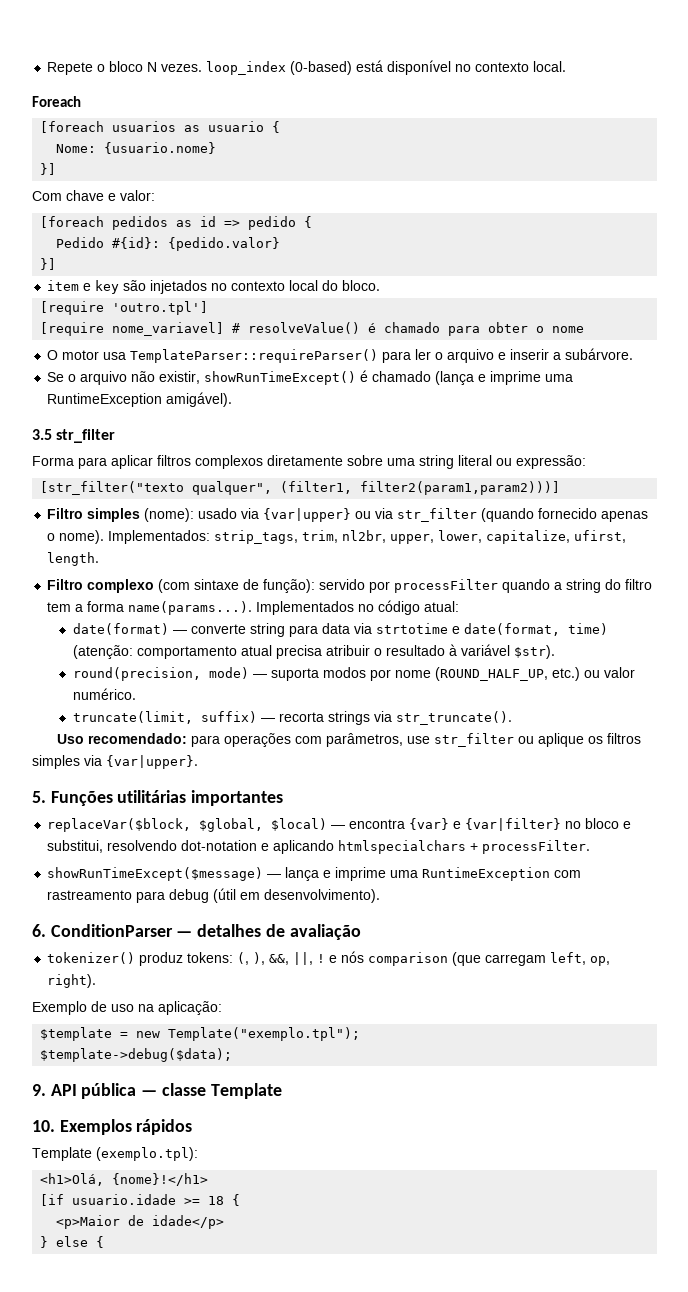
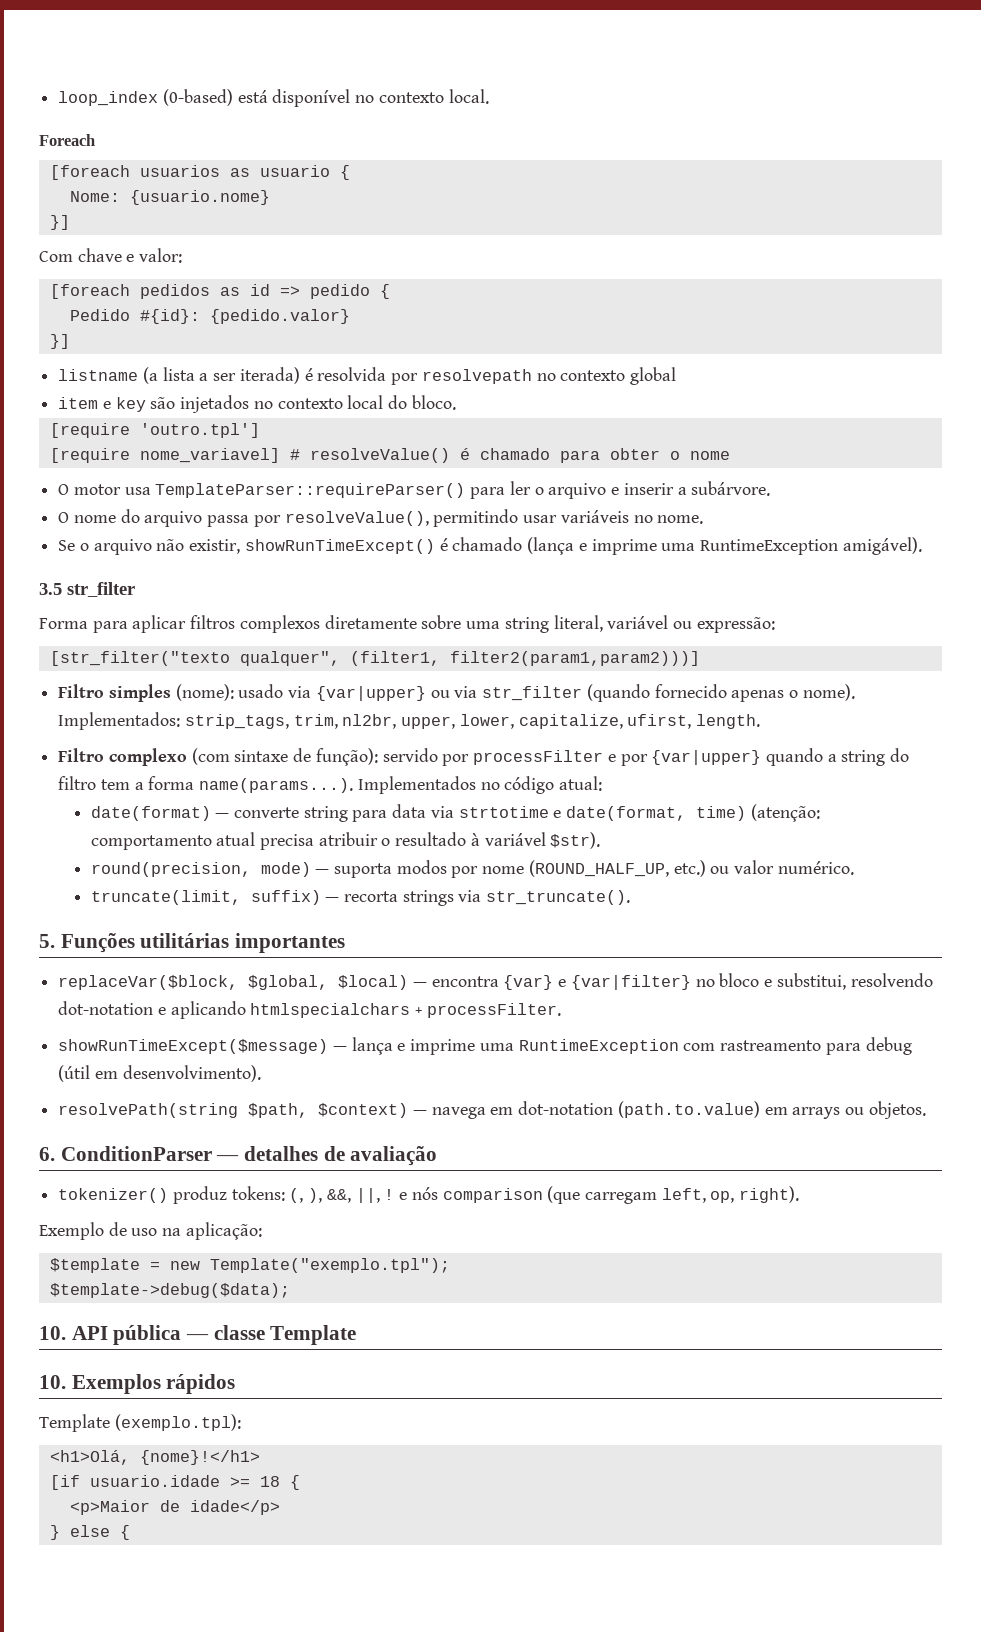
[47,61,203,75] Repete o bloco N vezes. -> (58, 98) none
(57, 264) none -> [58,367,676,385] // listname (a lista a ser iterada) é resolvida por resolvepath no contexto global
(634, 354) none -> [58,509,704,527] // O nome do arquivo passa por resolveValue(), permitindo usar variáveis no nome.
[458,455,492,466] literal -> [553,615,669,632] literal, variável
(499, 586) none -> [607,750,762,766] e por {var|upper}
[57,733,642,747] [32,755,198,769] // Uso recomendado: para operações com parâmetros, use str_filter ou aplique os filtros simples via {var|upper}. -> (631, 897) none
(381, 896) none -> [58,1101,926,1119] // resolvePath(string $path, $context) — navega em dot-notation (path.to.value) em arrays ou objetos.
[32,1084,46,1096] 9. -> [39,1326,66,1340] 10.

